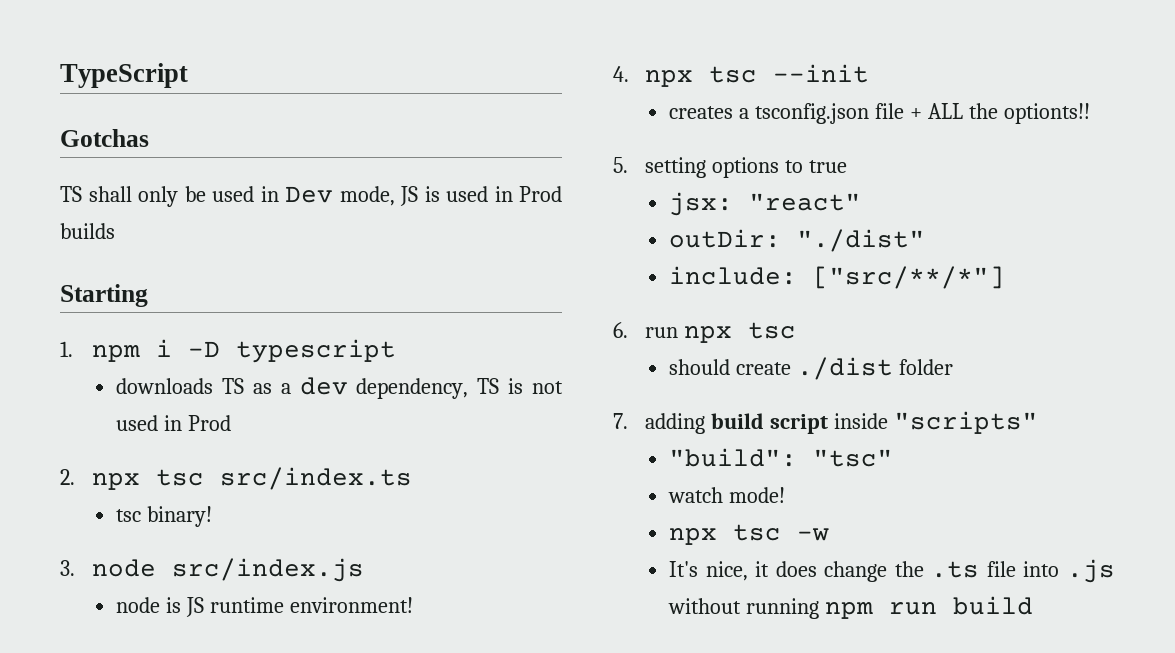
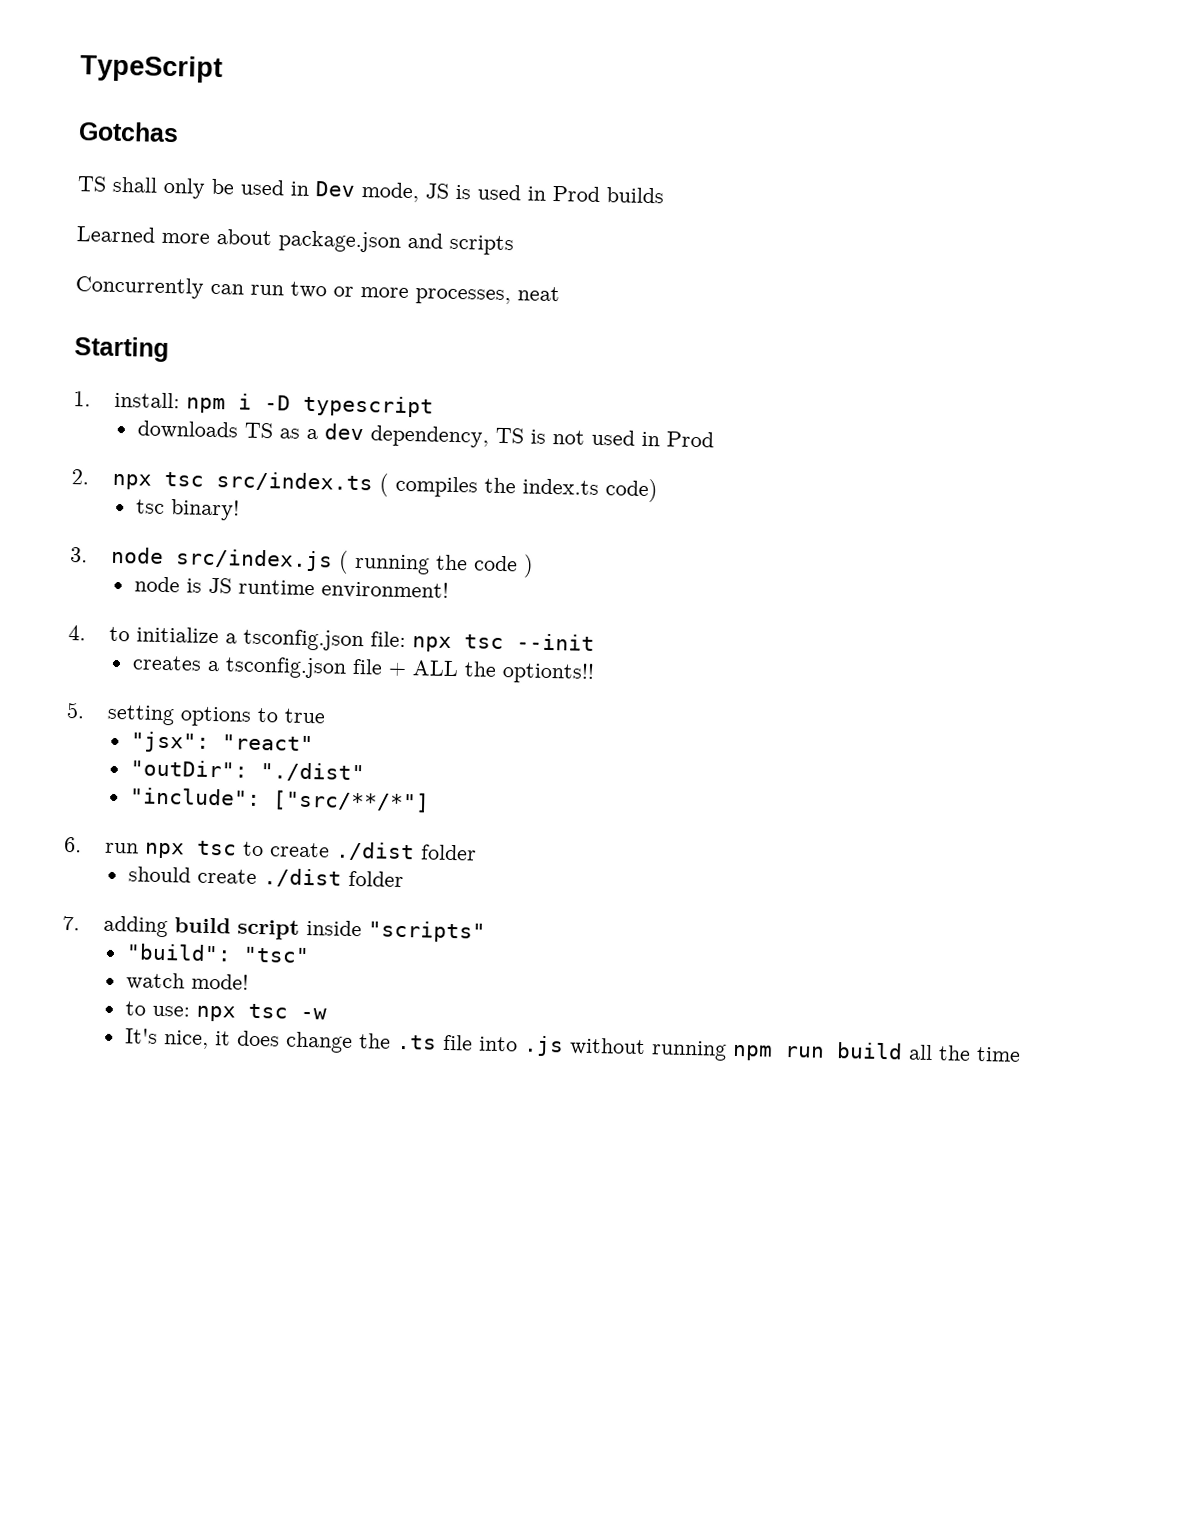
(115, 231) none -> [76,226,514,256] [75,276,560,306] // Learned more about package.json and scripts // Concurrently can run two or more processes, neat
(73, 349) none -> [114,391,181,409] install:
(412, 478) none -> [379,473,659,503] ( compiles the index.ts code)
(364, 570) none -> [338,550,535,578] ( running the code )
(629, 74) none -> [109,626,407,652] to initialize a tsconfig.json file:
[669,192,734,216] jsx: -> [130,731,210,753] "jsx":
[669,229,782,248] outDir: -> [129,759,248,778] "outDir":
[669,266,798,285] include: -> [129,787,261,807] "include":
(796, 330) none -> [242,841,478,862] to create ./dist folder
(786, 495) none -> [124,1001,190,1017] to use:
(1033, 605) none -> [907,1044,1021,1062] all the time

